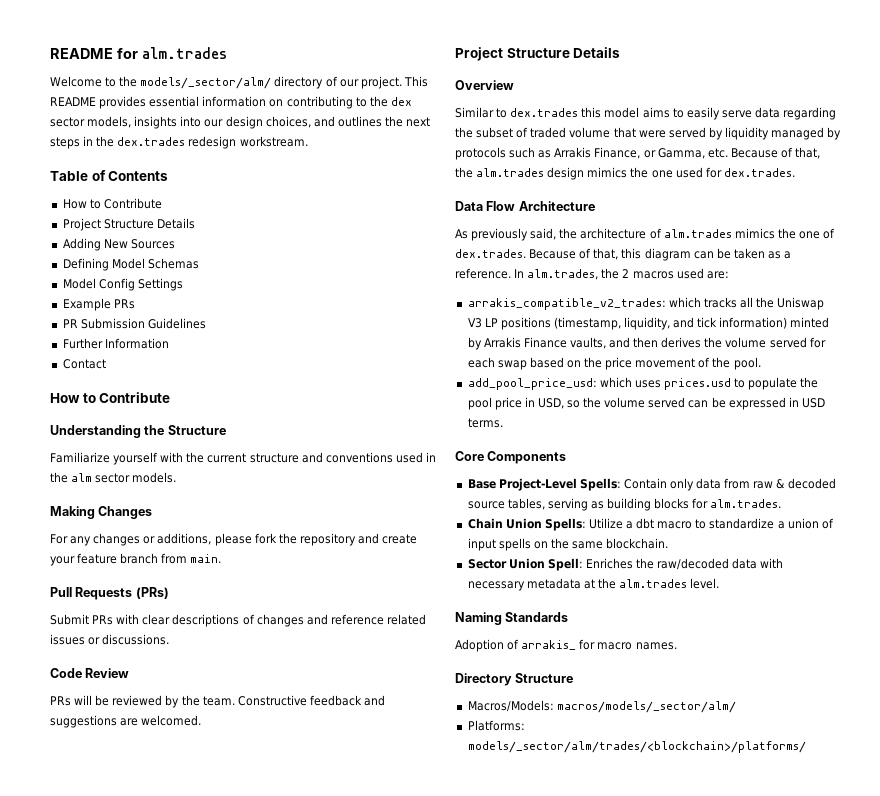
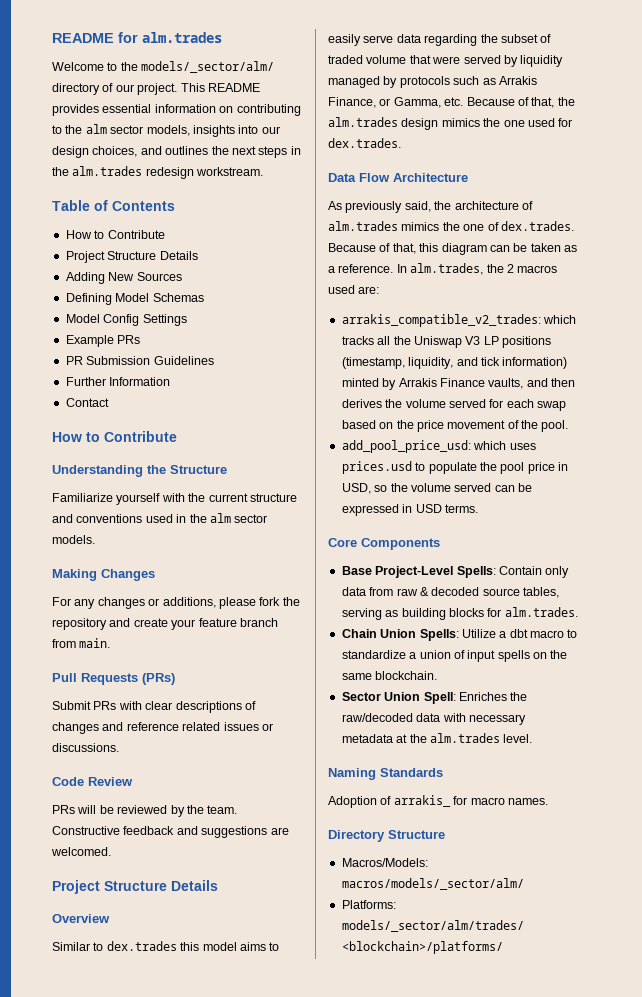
[390,97,412,106] dex -> [85,124,107,134] alm
[117,137,186,146] dex.trades -> [72,166,143,176] alm.trades

